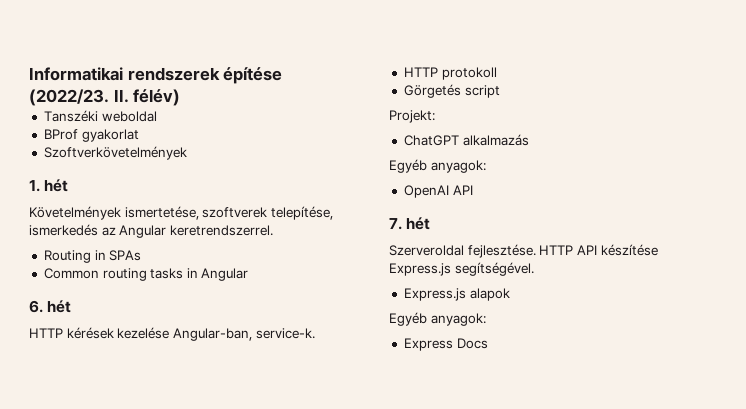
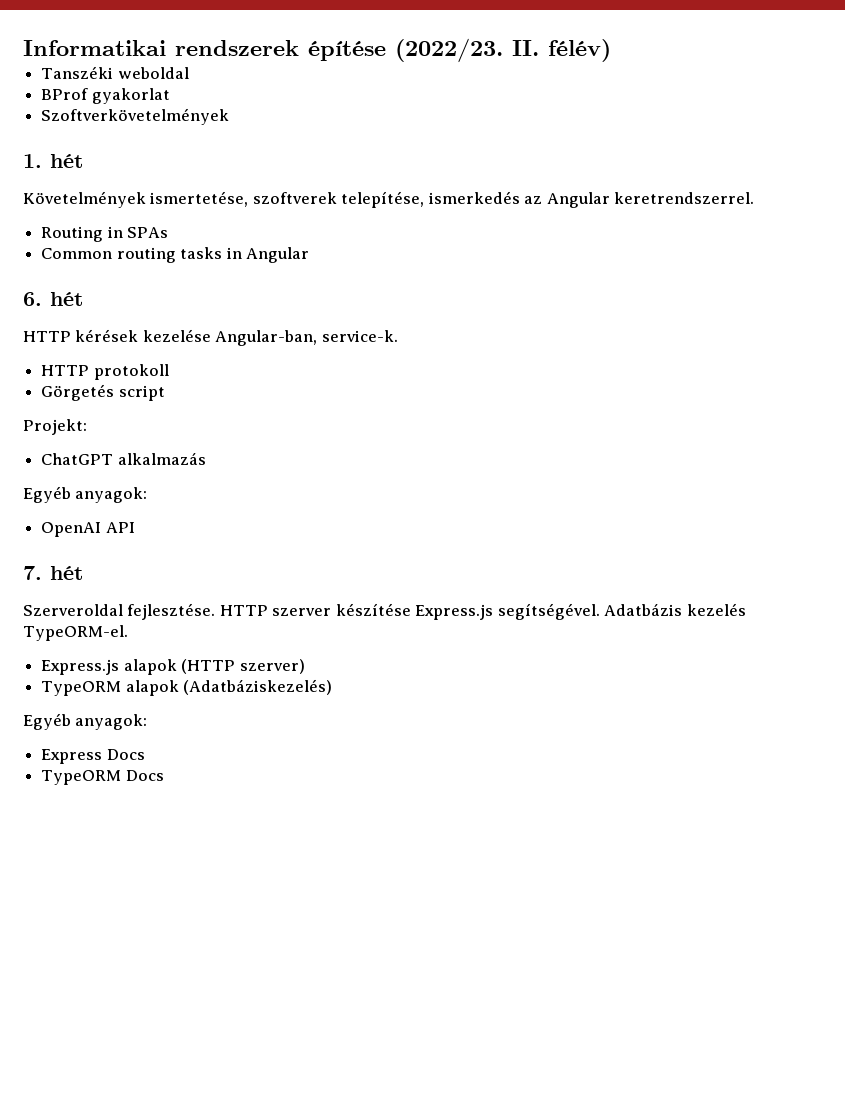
[576,245,597,255] API -> [272,608,332,616] szerver
(534, 269) none -> [604,603,746,616] [23,625,128,641] Adatbázis kezelés TypeORM-el.
(510, 294) none -> [181,659,305,674] [41,679,333,696] (HTTP szerver) // TypeORM alapok (Adatbáziskezelés)
(488, 343) none -> [41,770,164,785] // TypeORM Docs

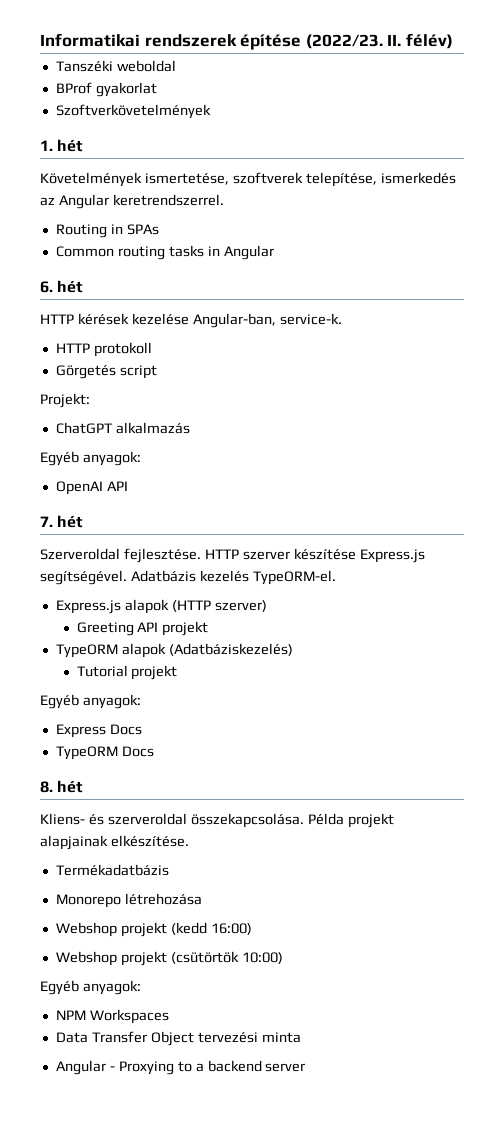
(305, 666) none -> [76,621,209,636] // Greeting API projekt
(333, 687) none -> [76,665,178,680] // Tutorial projekt
(164, 775) none -> [40,780,84,793] [40,813,394,828] [40,835,189,850] [55,864,169,876] [55,893,202,908] [55,922,252,937] [55,951,283,966] [40,980,141,995] [55,1009,169,1024] [55,1031,301,1046] [55,1060,306,1075] // 8. hét // Kliens- és szerveroldal összekapcsolása. Példa projekt alapjainak elkészítése. // Termékadatbázis // Monorepo létrehozása // Webshop projekt (kedd 16:00) // Webshop projekt (csütörtök 10:00) // Egyéb anyagok: // NPM Workspaces // Data Transfer Object tervezési minta // Angular - Proxying to a backend server

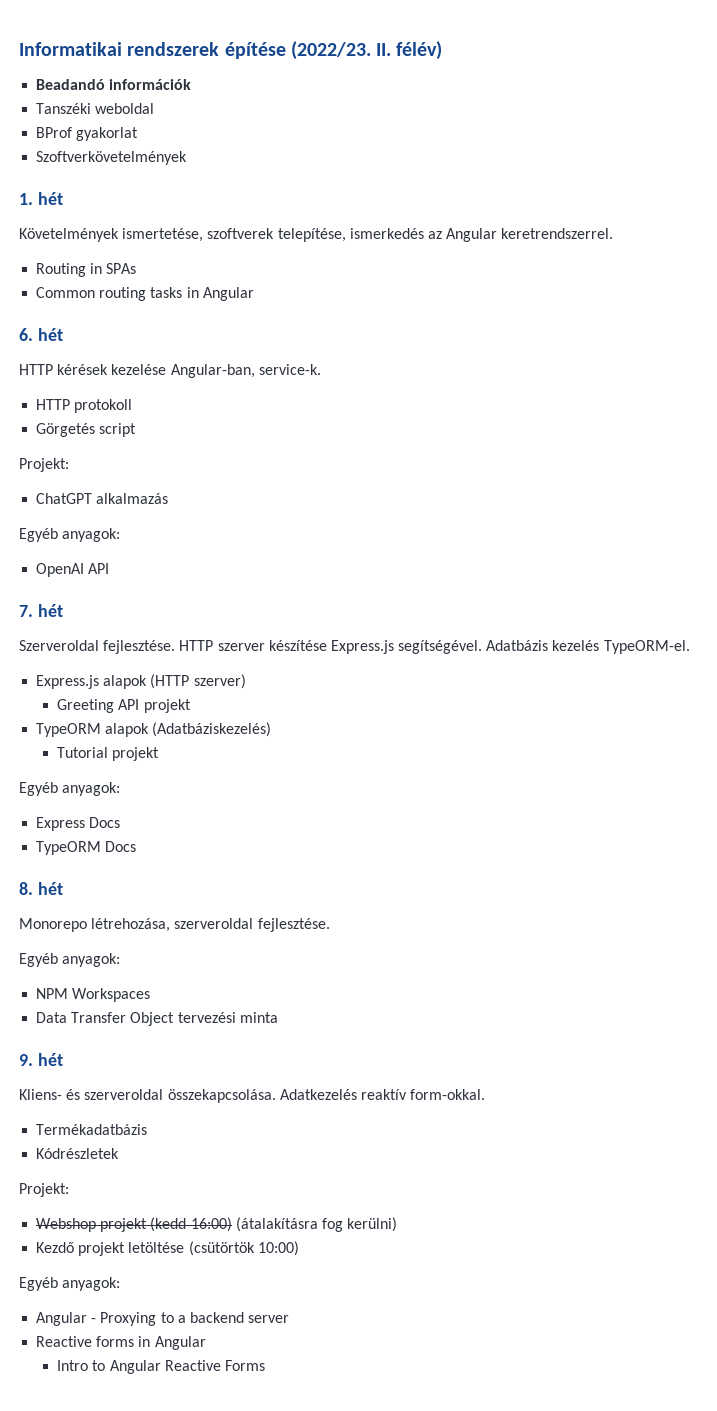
(453, 41) none -> [36,79,192,90] // Beadandó információk
[40,813,394,828] [40,835,189,850] [55,864,169,876] [55,893,202,908] [55,922,252,937] [55,951,283,966] Kliens- és szerveroldal összekapcsolása. Példa projekt alapjainak elkészítése. // Termékadatbázis // Monorepo létrehozása // Webshop projekt (kedd 16:00) // Webshop projekt (csütörtök 10:00) -> [19,918,330,932] Monorepo létrehozása, szerveroldal fejlesztése.
(301, 1037) none -> [19,1053,63,1066] [19,1089,486,1103] [36,1124,148,1135] [36,1148,120,1159] [19,1183,69,1197] [36,1217,398,1232] [36,1241,299,1256] [19,1277,121,1291] // 9. hét // Kliens- és szerveroldal összekapcsolása. Adatkezelés reaktív form-okkal. // Termékadatbázis // Kódrészletek // Projekt: // Webshop projekt (kedd 16:00) (átalakításra fog kerülni) // Kezdő projekt letöltése (csütörtök 10:00) // Egyéb anyagok:
(306, 1067) none -> [36,1336,206,1350] [57,1360,265,1374] // Reactive forms in Angular // Intro to Angular Reactive Forms

